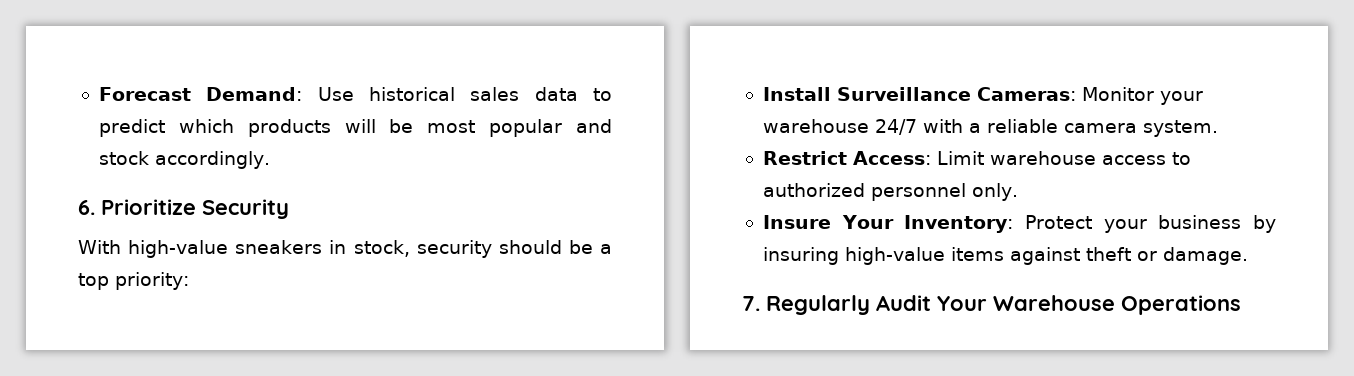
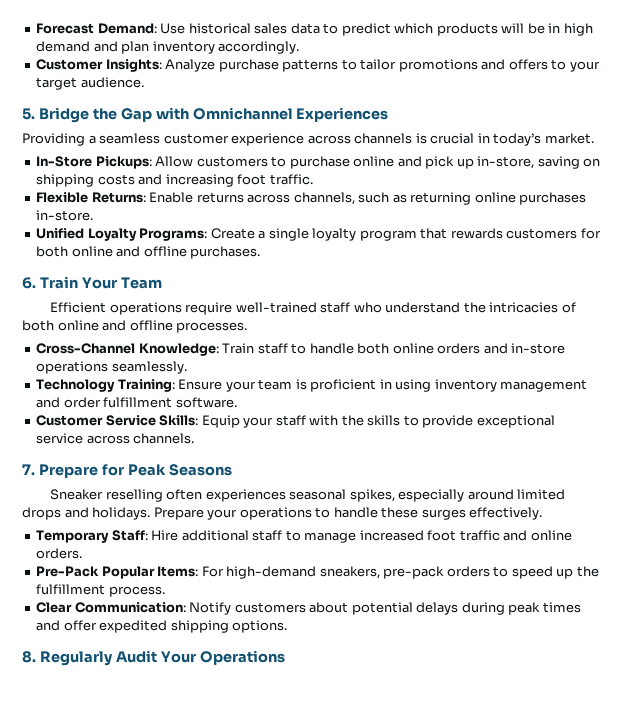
[427,119,612,137] [98,151,270,169] [78,199,289,219] [78,240,612,258] [78,272,189,290] [762,87,1203,105] [762,119,1218,137] [762,151,1191,165] [762,183,1018,201] [762,215,1276,233] [762,247,1248,265] [742,296,760,311] most popular and stock accordingly. // 6. Prioritize Security // With high-value sneakers in stock, security should be a top priority: // Install Surveillance Cameras: Monitor your warehouse 24/7 with a reliable camera system. // Restrict Access: Limit warehouse access to authorized personnel only. // Insure Your Inventory: Protect your business by insuring high-value items against theft or damage. // 7. -> [548,23,593,36] [36,41,300,54] [36,59,600,72] [36,77,144,90] [22,107,389,123] [22,133,594,146] [36,156,601,169] [36,174,313,187] [36,192,587,205] [36,210,94,221] [36,228,601,241] [36,246,261,259] [22,276,162,289] [50,302,576,315] [22,320,248,333] [36,343,566,356] [36,361,187,374] [36,379,588,392] [36,397,237,408] [36,415,555,428] [36,433,195,444] [22,464,232,478] [50,489,566,502] [22,507,543,520] [36,530,572,543] [36,548,83,559] [36,566,599,579] [36,584,165,597] [36,602,581,615] [36,620,288,633] [22,651,36,663] in high demand and plan inventory accordingly. // Customer Insights: Analyze purchase patterns to tailor promotions and offers to your target audience. // 5. Bridge the Gap with Omnichannel Experiences // Providing a seamless customer experience across channels is crucial in today’s market. // In-Store Pickups: Allow customers to purchase online and pick up in-store, saving on shipping costs and increasing foot traffic. // Flexible Returns: Enable returns across channels, such as returning online purchases in-store. // Unified Loyalty Programs: Create a single loyalty program that rewards customers for both online and offline purchases. // 6. Train Your Team // Efficient operations require well-trained staff who understand the intricacies of both online and offline processes. // Cross-Channel Knowledge: Train staff to handle both online orders and in-store operations seamlessly. // Technology Training: Ensure your team is proficient in using inventory management and order fulfillment software. // Customer Service Skills: Equip your staff with the skills to provide exceptional service across channels. // 7. Prepare for Peak Seasons // Sneaker reselling often experiences seasonal spikes, especially around limited drops and holidays. Prepare your operations to handle these surges effectively. // Temporary Staff: Hire additional staff to manage increased foot traffic and online orders. // Pre-Pack Popular Items: For high-demand sneakers, pre-pack orders to speed up the fulfillment process. // Clear Communication: Notify customers about potential delays during peak times and offer expedited shipping options. // 8.
[993,295,1115,311] Warehouse -> (196, 657) none

